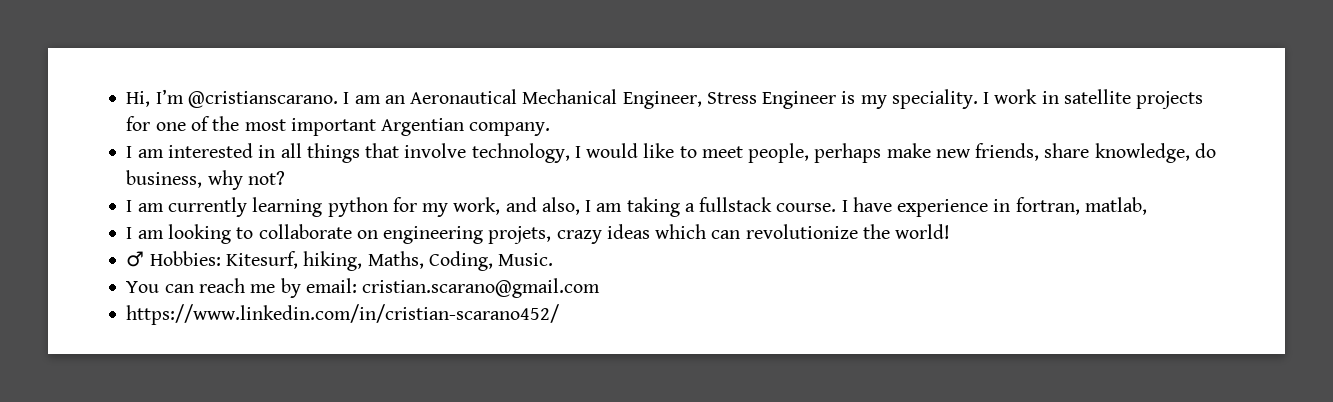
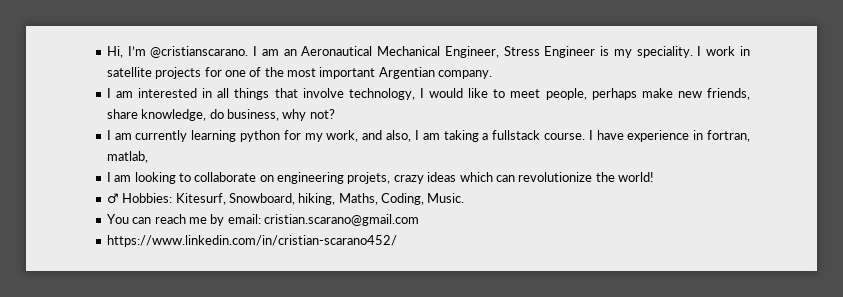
(298, 260) none -> [228,193,295,205] Snowboard,

